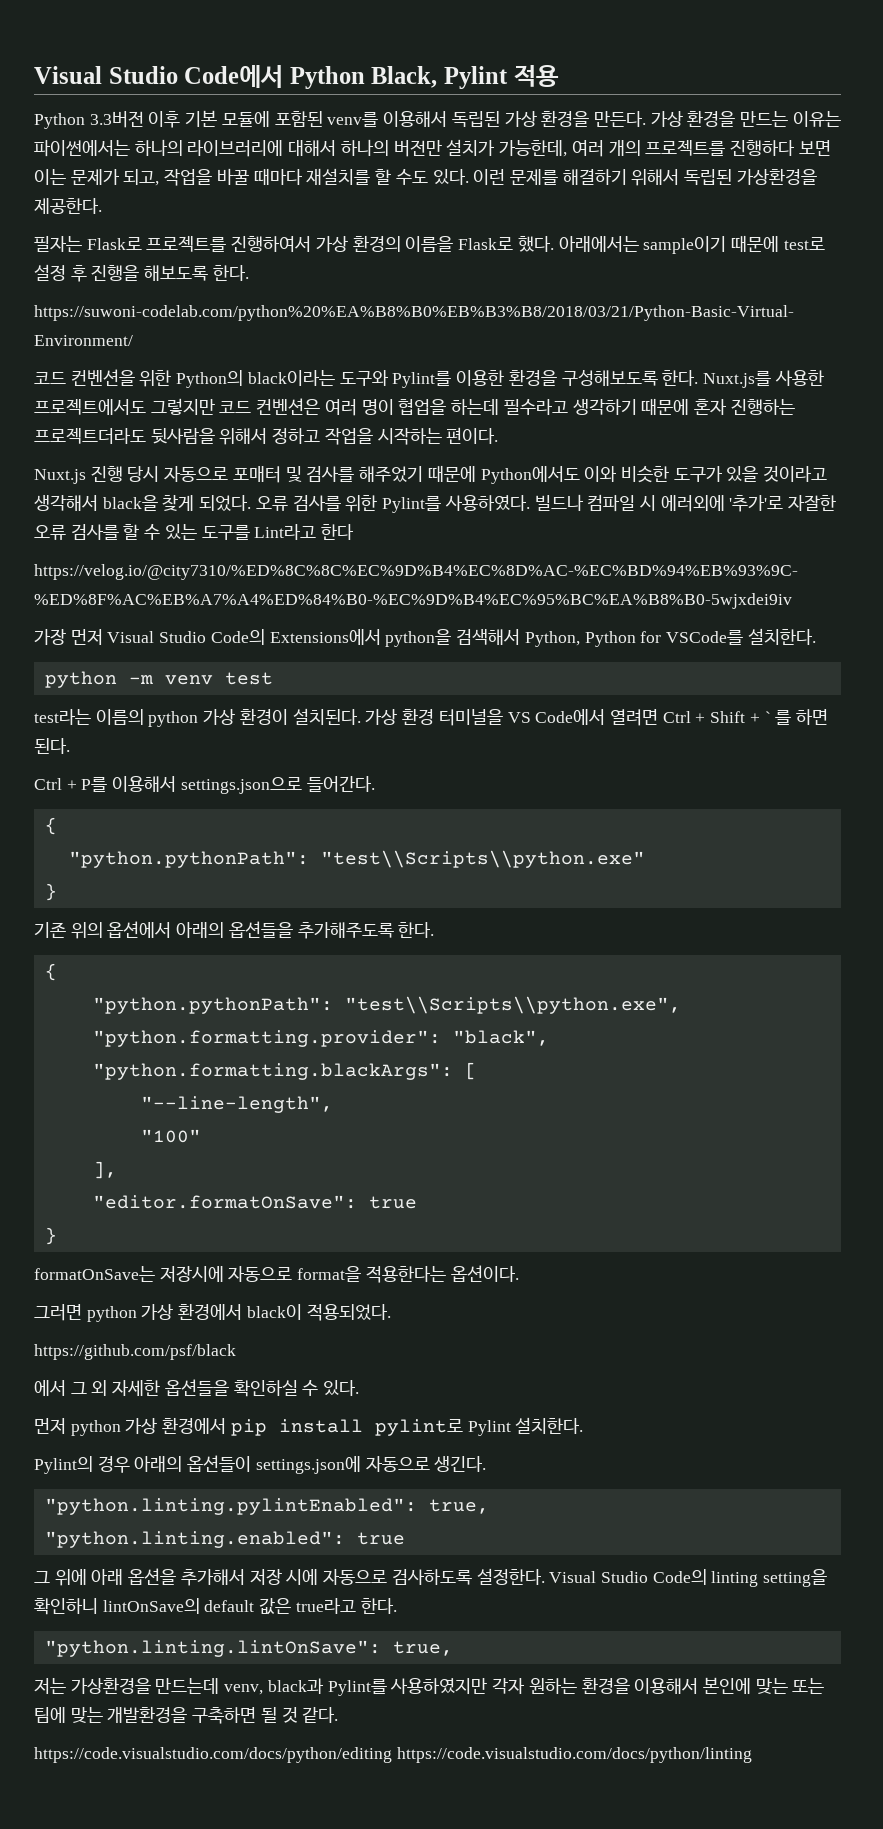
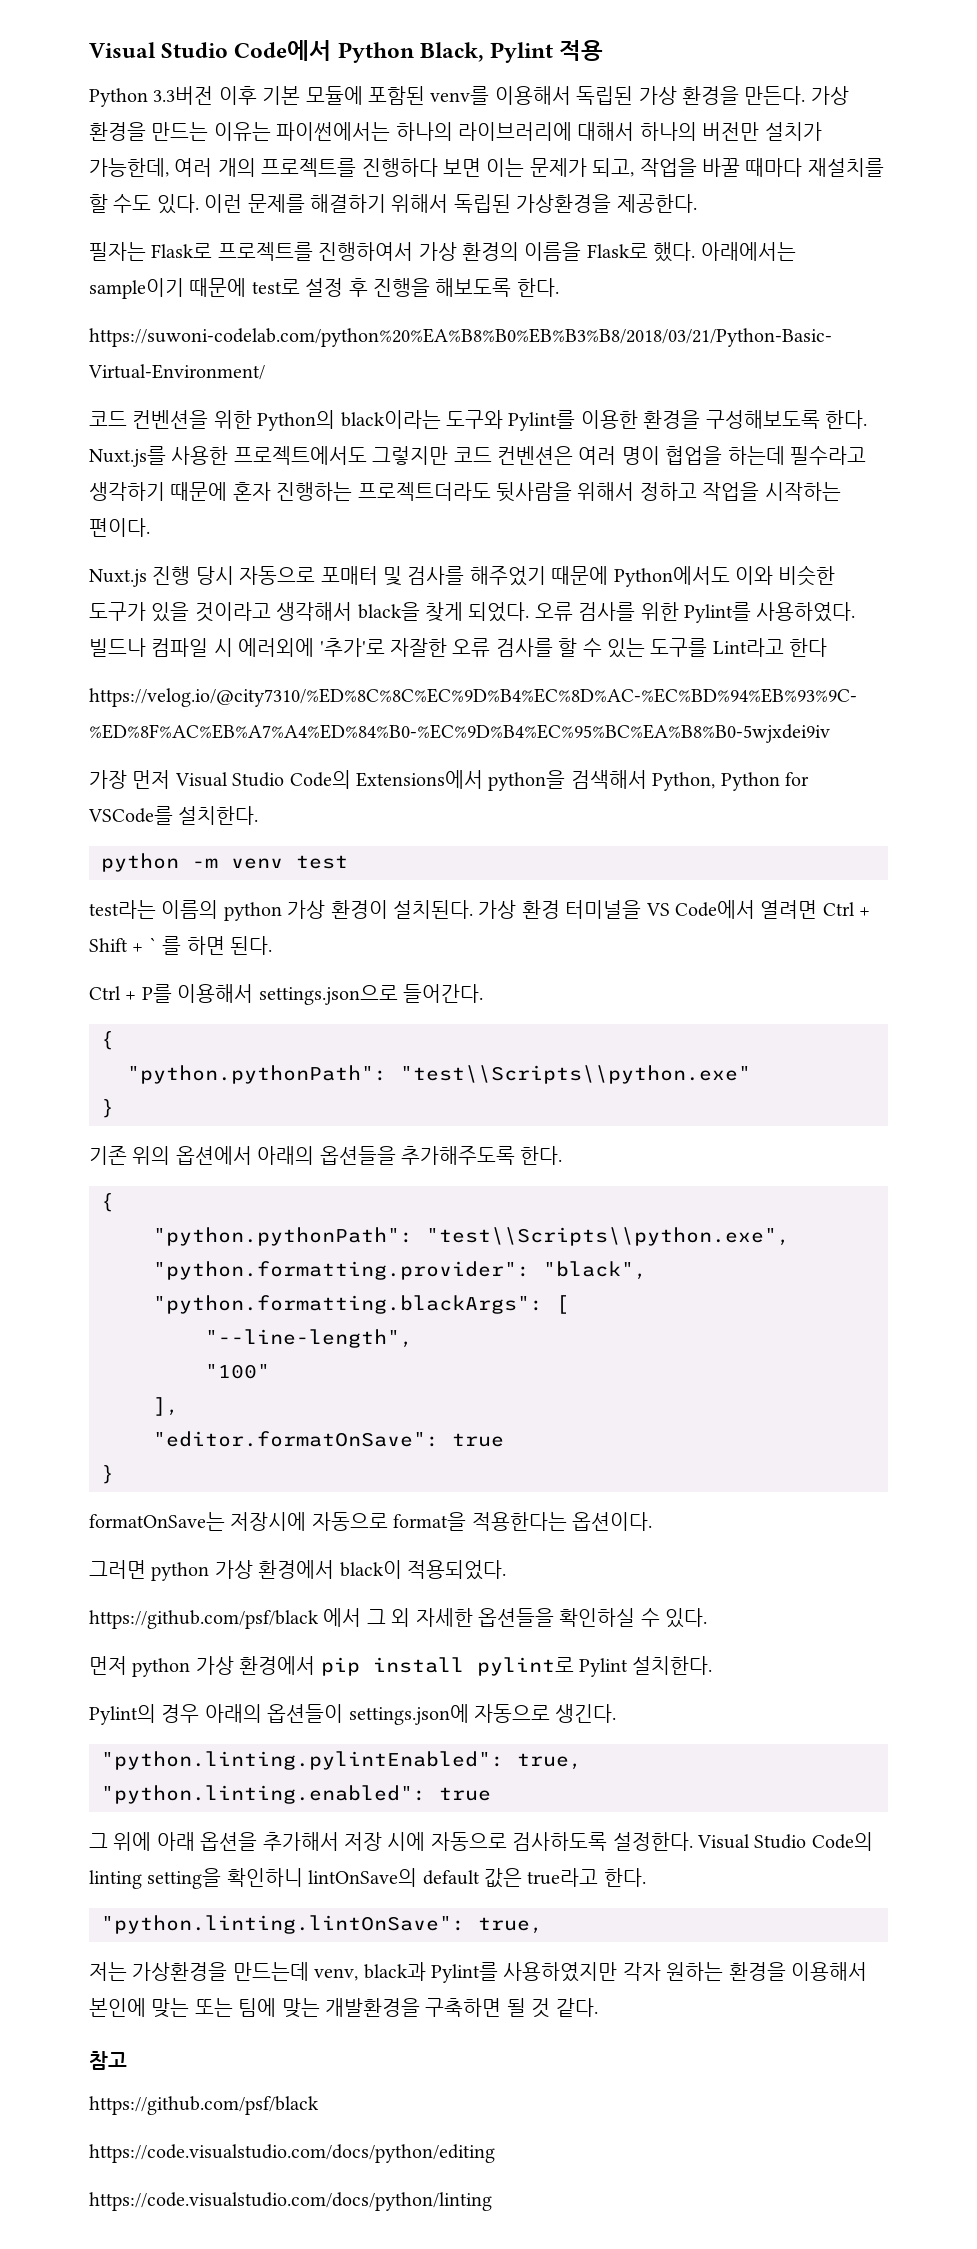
(236, 1352) // -> (319, 1619) none
(339, 1715) none -> [89,2051,127,2070] [89,2096,319,2115] // 참고 // https://github.com/psf/black
(392, 1755) none -> (495, 2153) //

